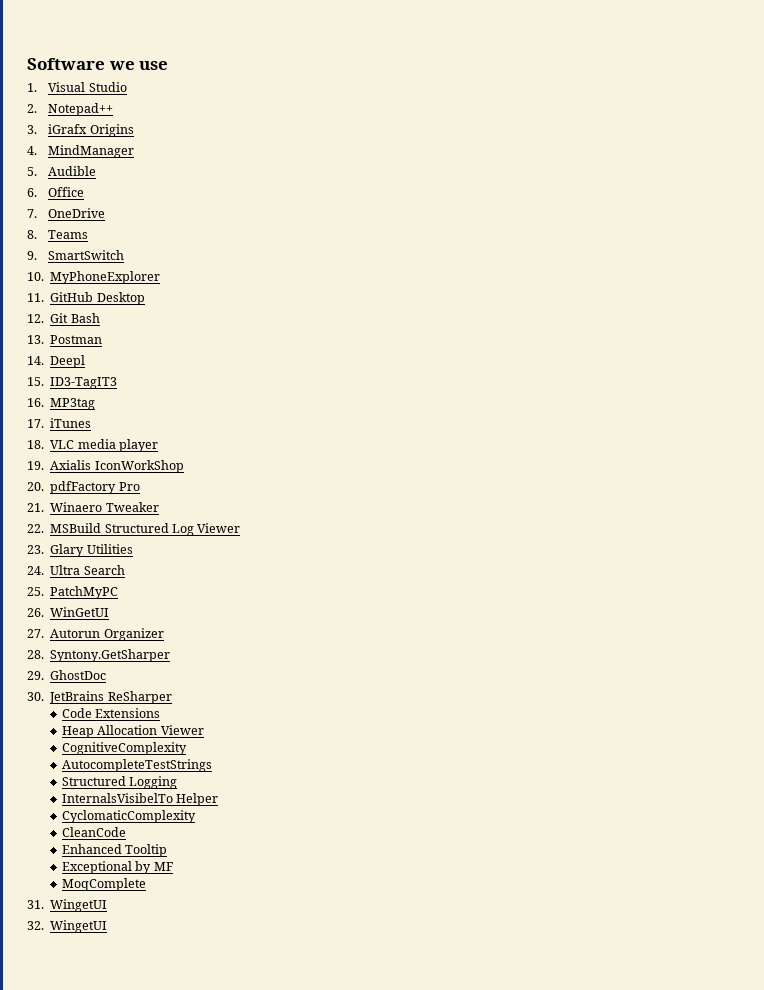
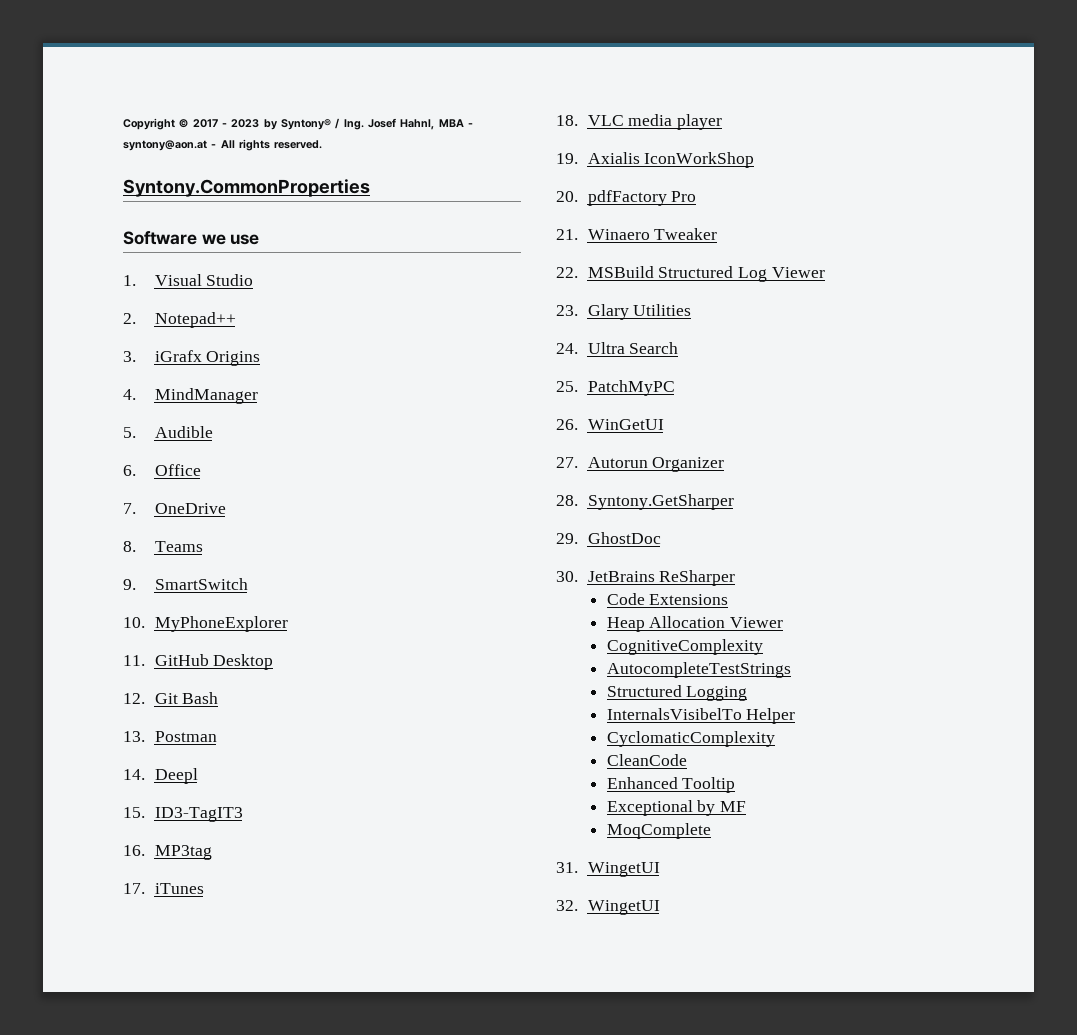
(27, 64) none -> [123,118,473,130] [123,139,323,151] [123,179,370,197] Copyright © 2017 - 2023 by Syntony® / Ing. Josef Hahnl, MBA - syntony@aon.at - All rights reserved. // Syntony.CommonProperties //

